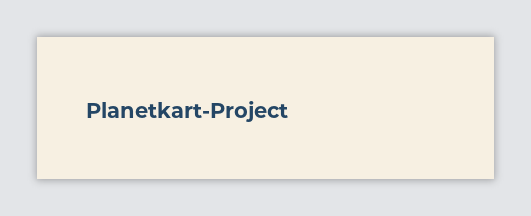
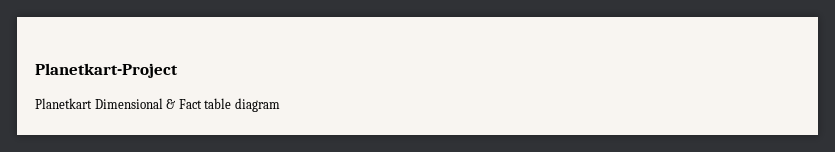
(288, 111) none -> [35,98,280,112] // Planetkart Dimensional & Fact table diagram

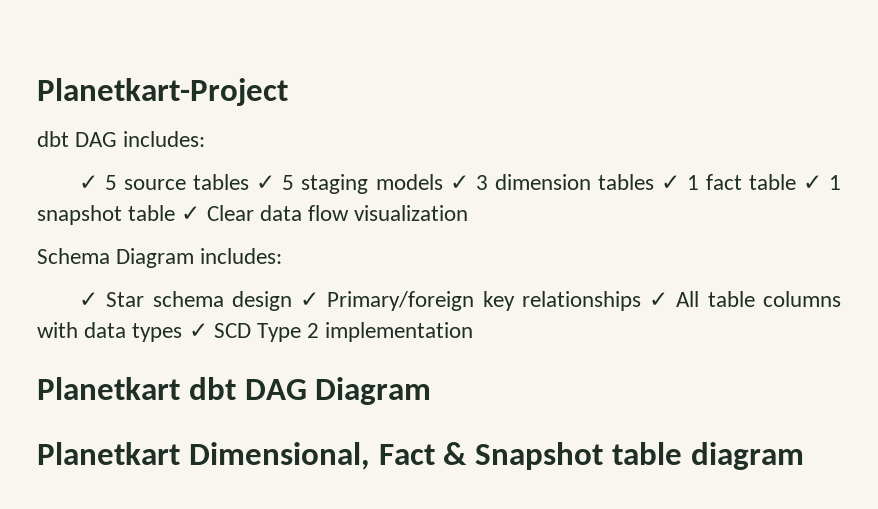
[35,98,202,109] Planetkart Dimensional & Fact -> [37,131,206,147] [79,174,842,194] [37,205,469,225] [37,248,283,268] [79,291,841,311] [37,322,474,342] [37,377,432,405] [37,442,604,470] dbt DAG includes: // ✓ 5 source tables ✓ 5 staging models ✓ 3 dimension tables ✓ 1 fact table ✓ 1 snapshot table ✓ Clear data flow visualization // Schema Diagram includes: // ✓ Star schema design ✓ Primary/foreign key relationships ✓ All table columns with data types ✓ SCD Type 2 implementation // Planetkart dbt DAG Diagram // Planetkart Dimensional, Fact & Snapshot

